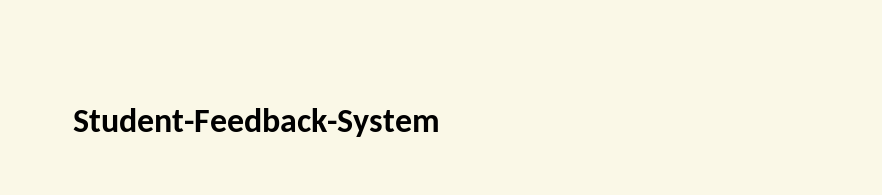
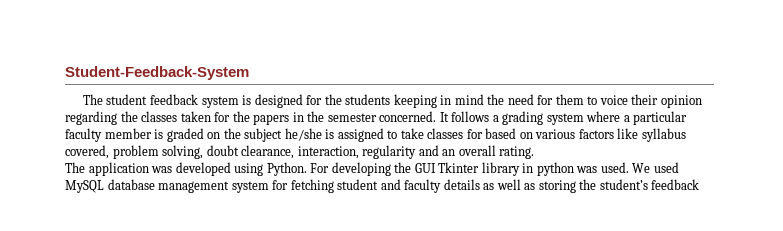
(440, 122) none -> [82,94,702,108] [65,111,688,125] [65,128,686,142] [65,145,535,159] [65,162,679,176] [65,179,700,193] // The student feedback system is designed for the students keeping in mind the need for them to voice their opinion regarding the classes taken for the papers in the semester concerned. It follows a grading system where a particular faculty member is graded on the subject he/she is assigned to take classes for based on various factors like syllabus covered, problem solving, doubt clearance, interaction, regularity and an overall rating. // The application was developed using Python. For developing the GUI Tkinter library in python was used. We used MySQL database management system for fetching student and faculty details as well as storing the student’s feedback

